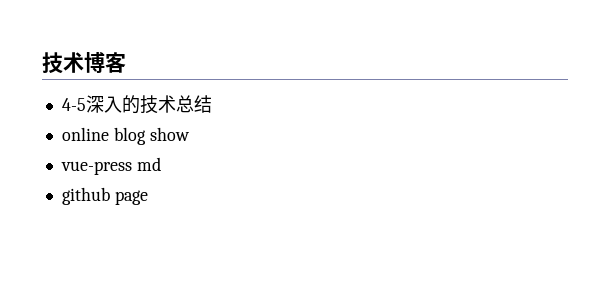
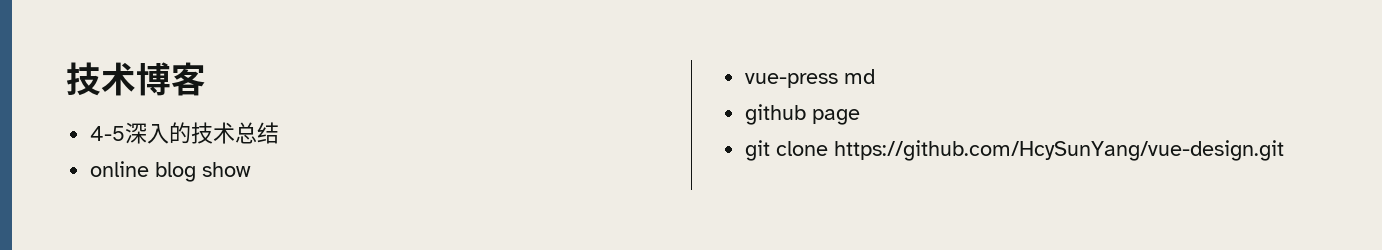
(148, 197) none -> [745,140,1285,161] // git clone https://github.com/HcySunYang/vue-design.git

